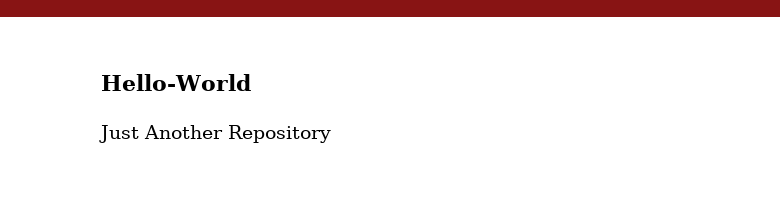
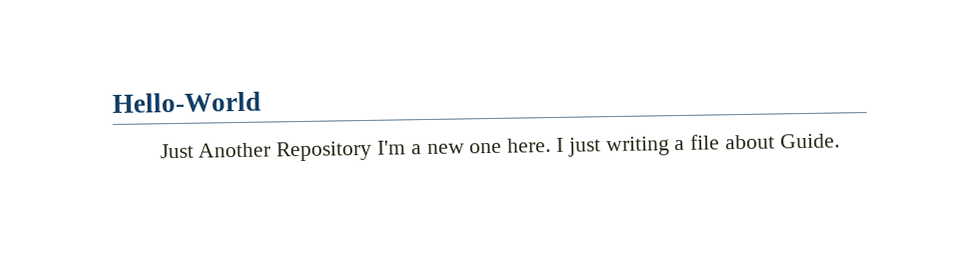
(331, 134) none -> [377,133,840,157] I'm a new one here. I just writing a file about Guide.

